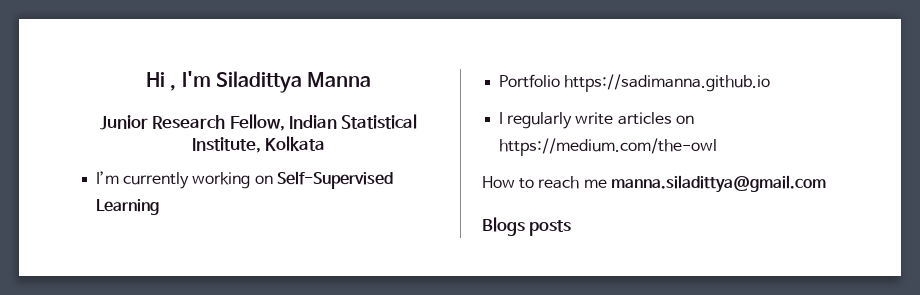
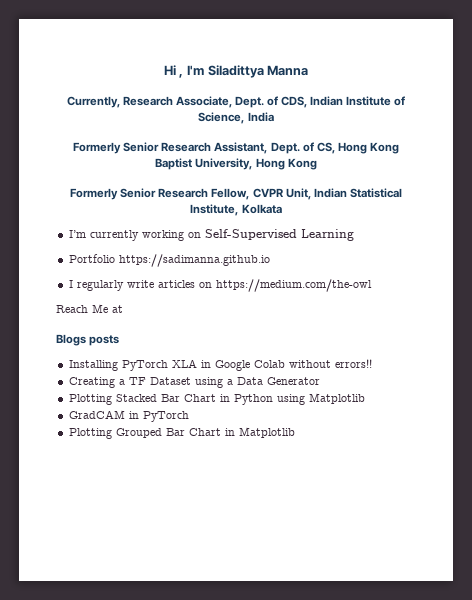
[99,114,285,131] Junior Research Fellow, -> [66,96,406,108] [198,112,274,124] [73,142,399,154] [155,158,317,170] [70,188,311,200] Currently, Research Associate, Dept. of CDS, Indian Institute of Science, India // Formerly Senior Research Assistant, Dept. of CS, Hong Kong Baptist University, Hong Kong // Formerly Senior Research Fellow, CVPR Unit,
[482,175,826,193] [482,217,572,236] How to reach me manna.siladittya@gmail.com // Blogs posts -> [56,304,123,313] [56,334,120,346] [68,359,372,371] [68,377,320,388] [68,393,365,405] [68,410,189,422] [68,427,295,439] Reach Me at // Blogs posts // Installing PyTorch XLA in Google Colab without errors!! // Creating a TF Dataset using a Data Generator // Plotting Stacked Bar Chart in Python using Matplotlib // GradCAM in PyTorch // Plotting Grouped Bar Chart in Matplotlib

